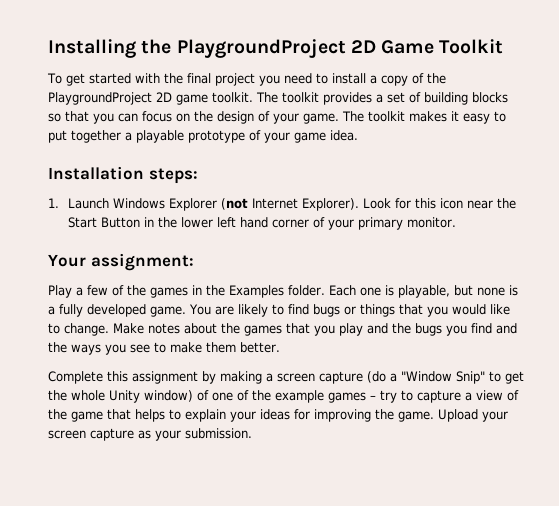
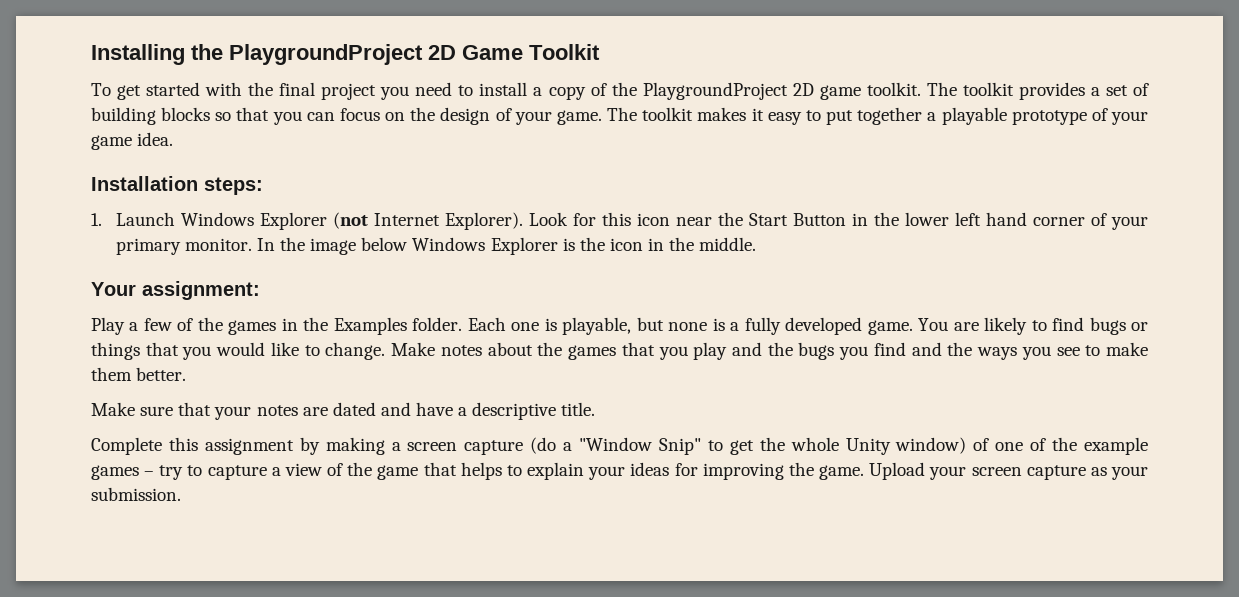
(457, 222) none -> [256,237,757,255] In the image below Windows Explorer is the icon in the middle.
(280, 347) none -> [91,402,596,420] // Make sure that your notes are dated and have a descriptive title.

